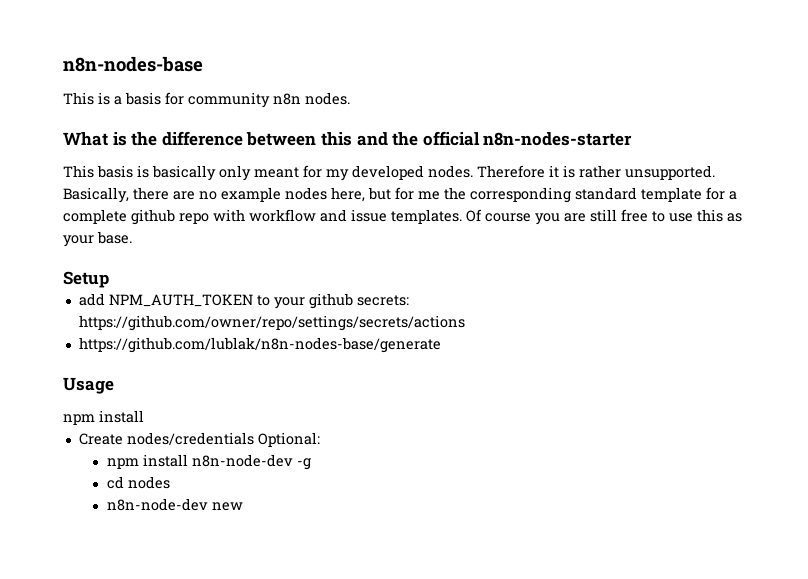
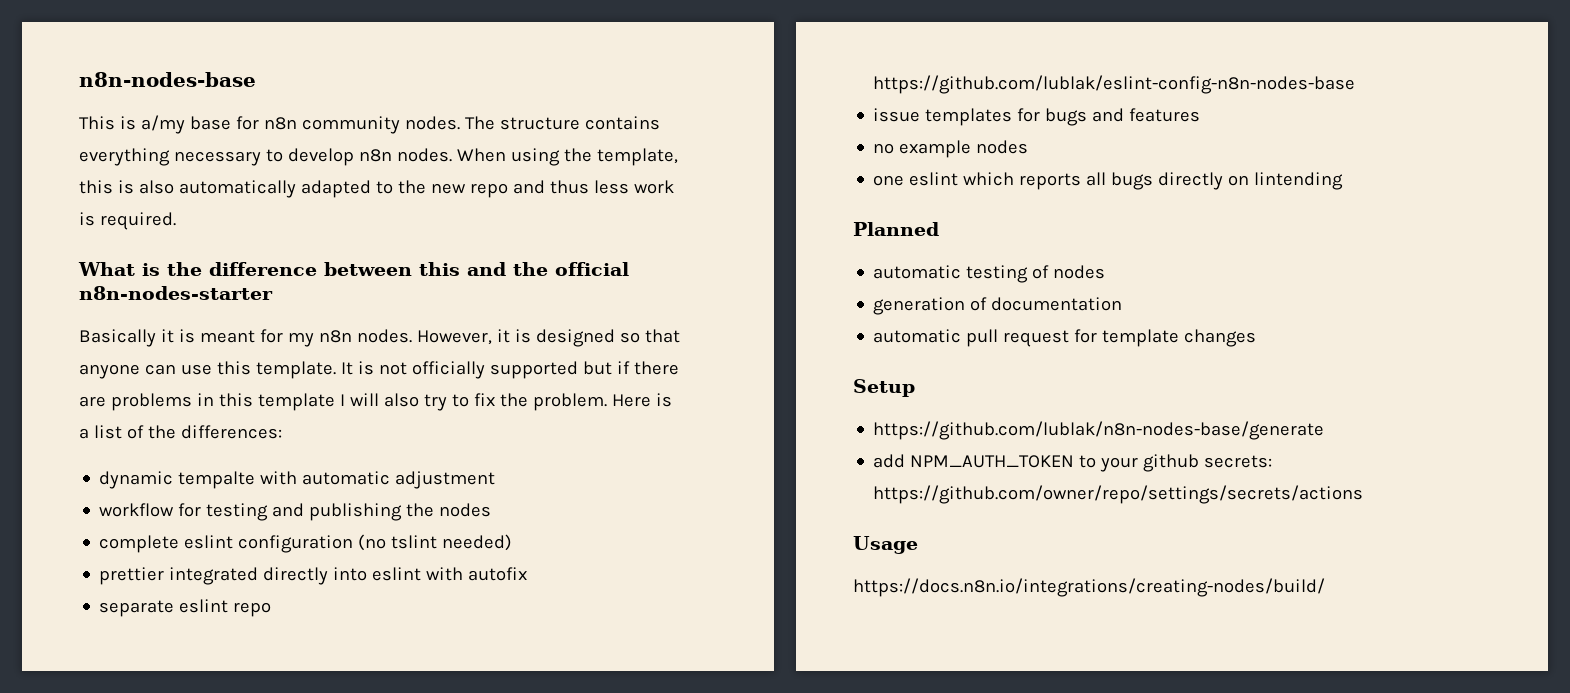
[114,92,350,108] a basis for community n8n nodes. -> [140,115,660,134] [79,148,678,166] [79,180,674,198] [79,212,176,230] a/my base for n8n community nodes. The structure contains everything necessary to develop n8n nodes. When using the template, this is also automatically adapted to the new repo and thus less work is required.
[63,165,715,181] [63,187,737,203] [63,209,742,225] [63,231,132,247] This basis is basically only meant for my developed nodes. Therefore it is rather unsupported. Basically, there are no example nodes here, but for me the corresponding standard template for a complete github repo with workflow and issue templates. Of course you are still free to use this as your base. -> [79,329,680,347] [79,361,679,379] [79,393,672,411] [79,425,282,439] [99,471,496,489] [99,503,492,521] [99,534,513,553] [99,567,528,585] [99,599,272,617] [873,75,1356,94] [873,108,1201,126] [873,140,1029,158] [873,172,1344,190] [853,222,939,236] [873,265,1106,283] [873,297,1123,315] [873,329,1257,347] Basically it is meant for my n8n nodes. However, it is designed so that anyone can use this template. It is not officially supported but if there are problems in this template I will also try to fix the problem. Here is a list of the differences: // dynamic tempalte with automatic adjustment // workflow for testing and publishing the nodes // complete eslint configuration (no tslint needed) // prettier integrated directly into eslint with autofix // separate eslint repo https://github.com/lublak/eslint-config-n8n-nodes-base // issue templates for bugs and features // no example nodes // one eslint which reports all bugs directly on lintending // Planned // automatic testing of nodes // generation of documentation // automatic pull request for template changes
(109, 279) none -> [873,421,1325,440] // https://github.com/lublak/n8n-nodes-base/generate
[78,337,441,353] // https://github.com/lublak/n8n-nodes-base/generate -> (1364, 494) none
[63,410,144,425] [78,432,320,447] [106,454,311,470] [106,476,170,489] [106,498,243,511] npm install // Create nodes/credentials Optional: // npm install n8n-node-dev -g // cd nodes // n8n-node-dev new -> [853,578,1325,597] https://docs.n8n.io/integrations/creating-nodes/build/

